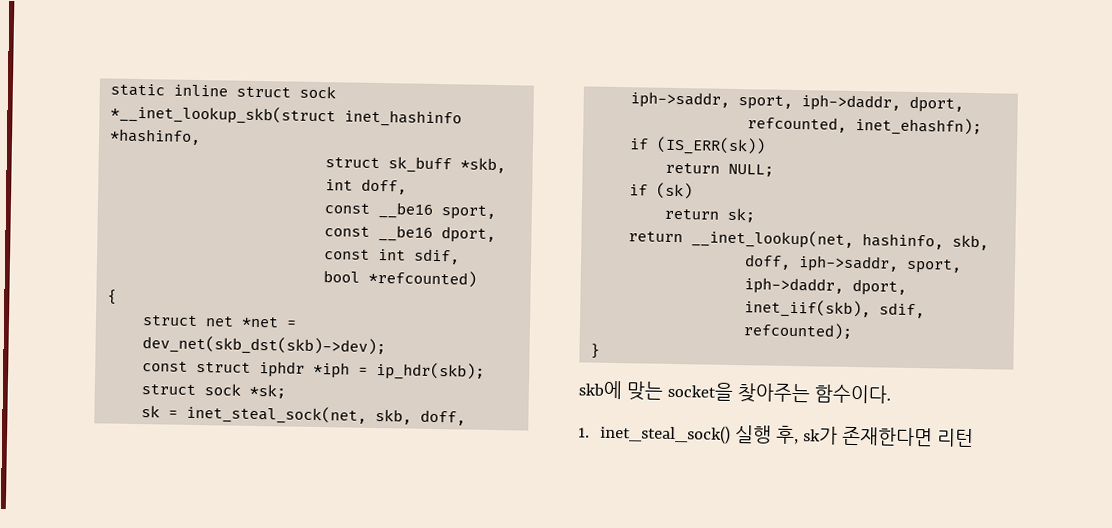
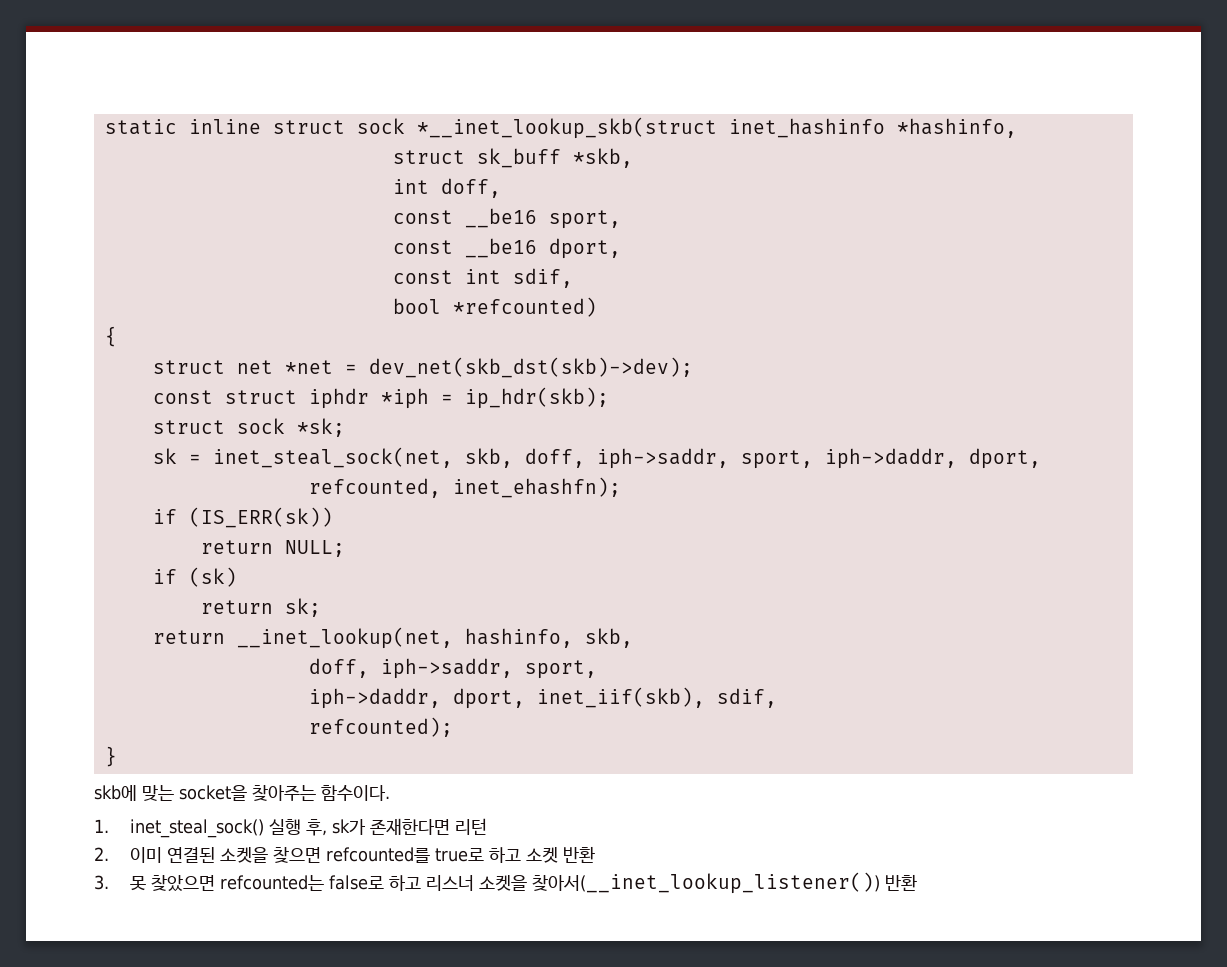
(974, 438) none -> [94,846,595,863] [94,872,917,894] // 2. 이미 연결된 소켓을 찾으면 refcounted를 true로 하고 소켓 반환 // 3. 못 찾았으면 refcounted는 false로 하고 리스너 소켓을 찾아서(__inet_lookup_listener()) 반환

